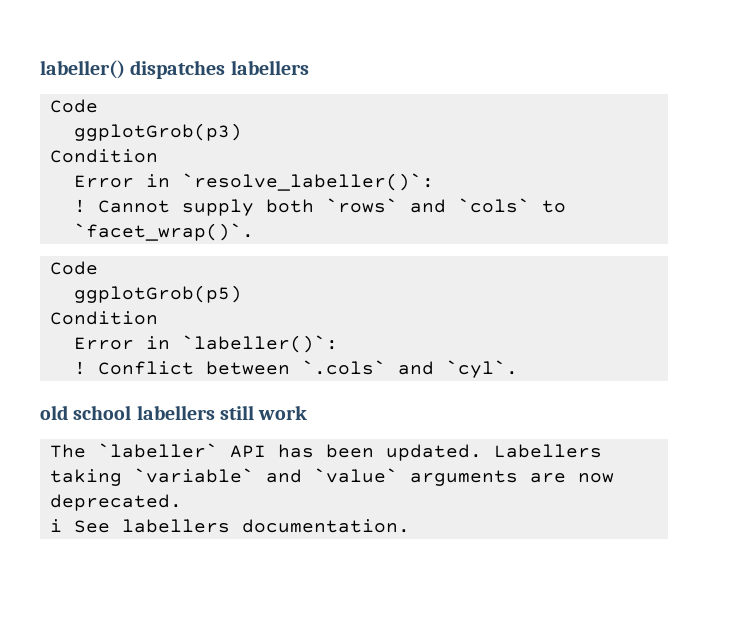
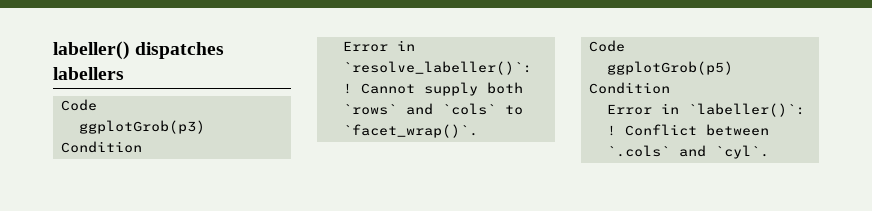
[40,405,308,420] [50,443,603,461] [50,468,615,486] [50,494,183,511] [50,519,411,533] // old school labellers still work // The `labeller` API has been updated. Labellers taking `variable` and `value` arguments are now deprecated. // i See labellers documentation. -> (770, 152) none

